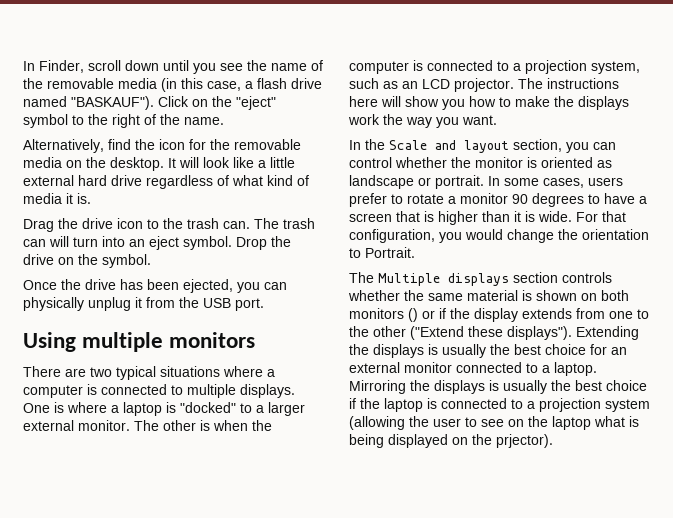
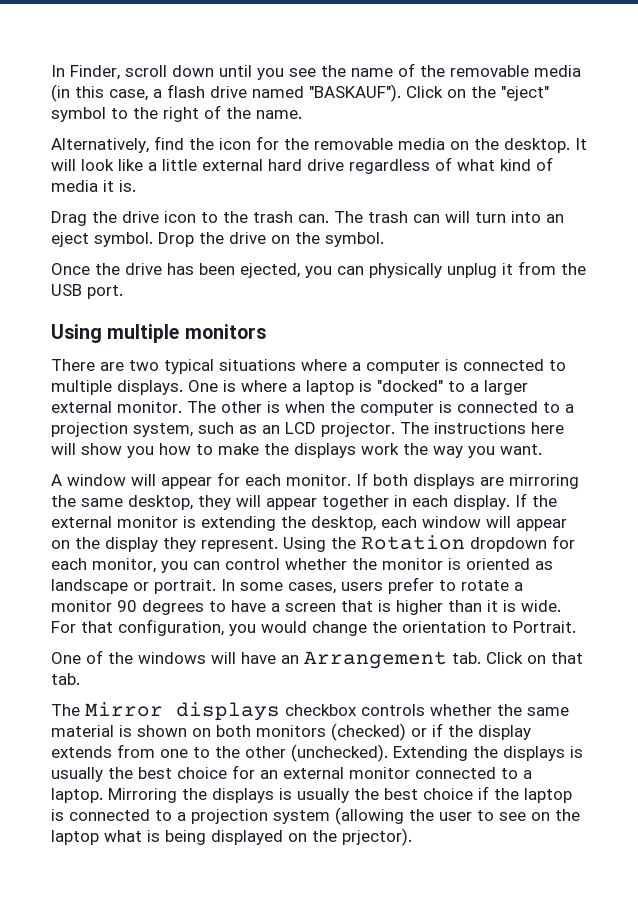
[349,139,562,153] In the Scale and layout section, -> [51,472,579,489] [51,493,557,510] [51,516,567,531] [51,535,575,552] [51,558,156,573] A window will appear for each monitor. If both displays are mirroring the same desktop, they will appear together in each display. If the external monitor is extending the desktop, each window will appear on the display they represent. Using the Rotation dropdown for each monitor,
[349,272,558,286] The Multiple displays section -> [51,650,583,669] [51,673,80,685] [51,702,357,721] One of the windows will have an Arrangement tab. Click on that tab. // The Mirror displays checkbox
[408,308,418,322] () -> [331,723,406,741] (checked)
[410,326,572,340] ("Extend these displays"). -> [291,744,388,762] (unchecked).

